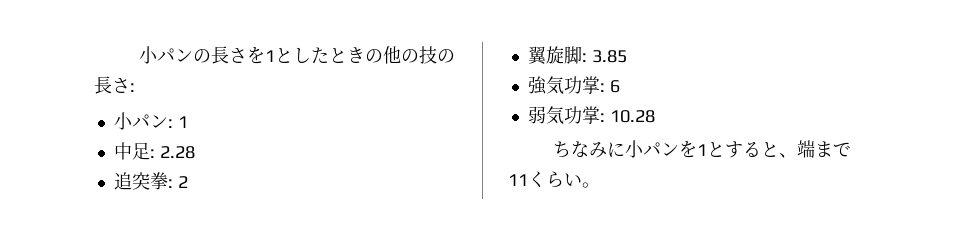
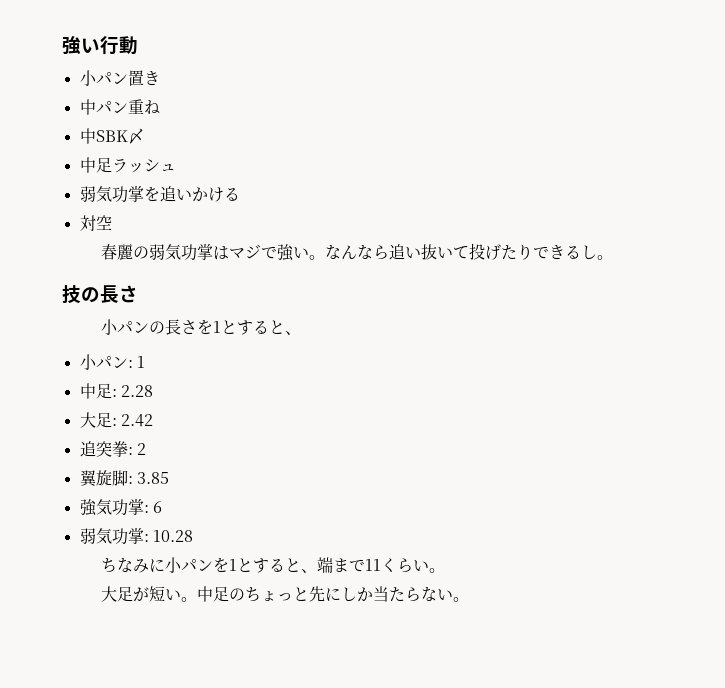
(139, 55) none -> [62,36,138,55] [79,70,160,86] [79,99,160,115] [79,128,144,144] [79,157,176,173] [79,185,240,203] [79,215,112,231] [100,243,613,261] [62,285,138,304] 強い行動 // 小パン置き // 中パン重ね // 中SBK〆 // 中足ラッシュ // 弱気功掌を追いかける // 対空 // 春麗の弱気功掌はマジで強い。なんなら追い抜いて投げたりできるし。 // 技の長さ //
[293,46,456,64] [94,76,135,94] したときの他の技の長さ: -> [236,320,301,335] すると、
(195, 152) none -> [79,412,153,428] // 大足: 2.42
(600, 185) none -> [100,586,469,602] // 大足が短い。中足のちょっと先にしか当たらない。

